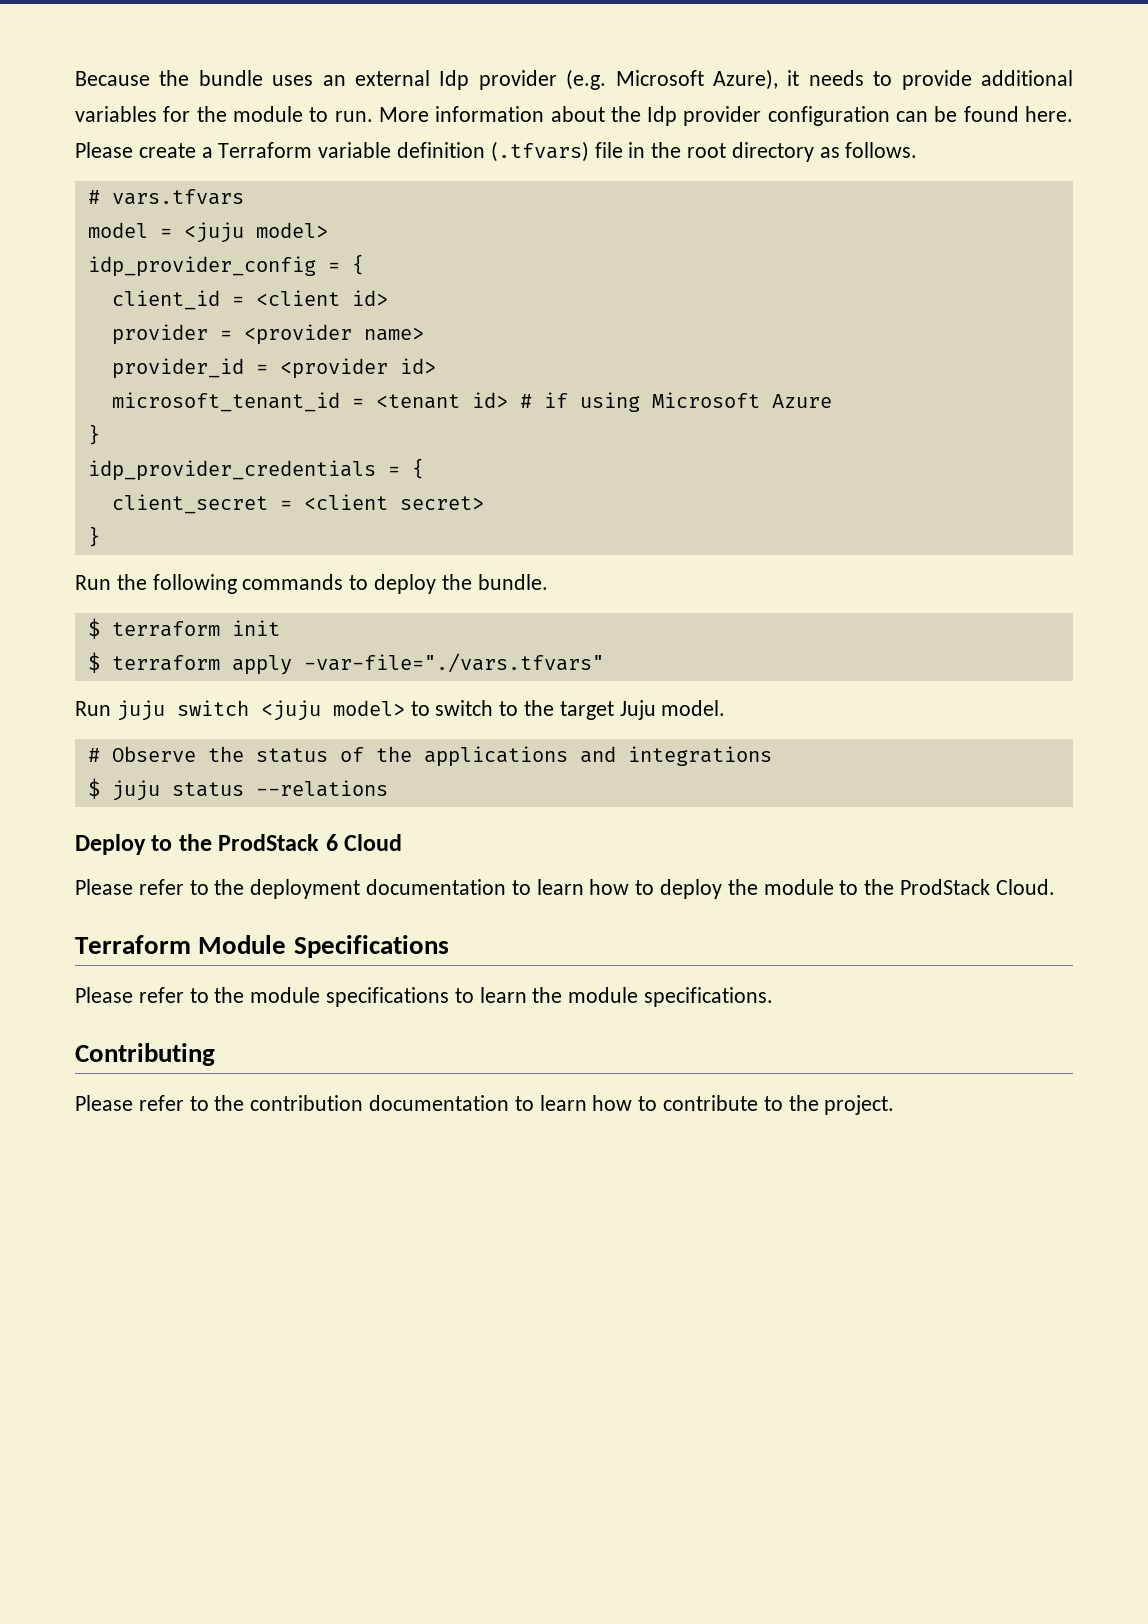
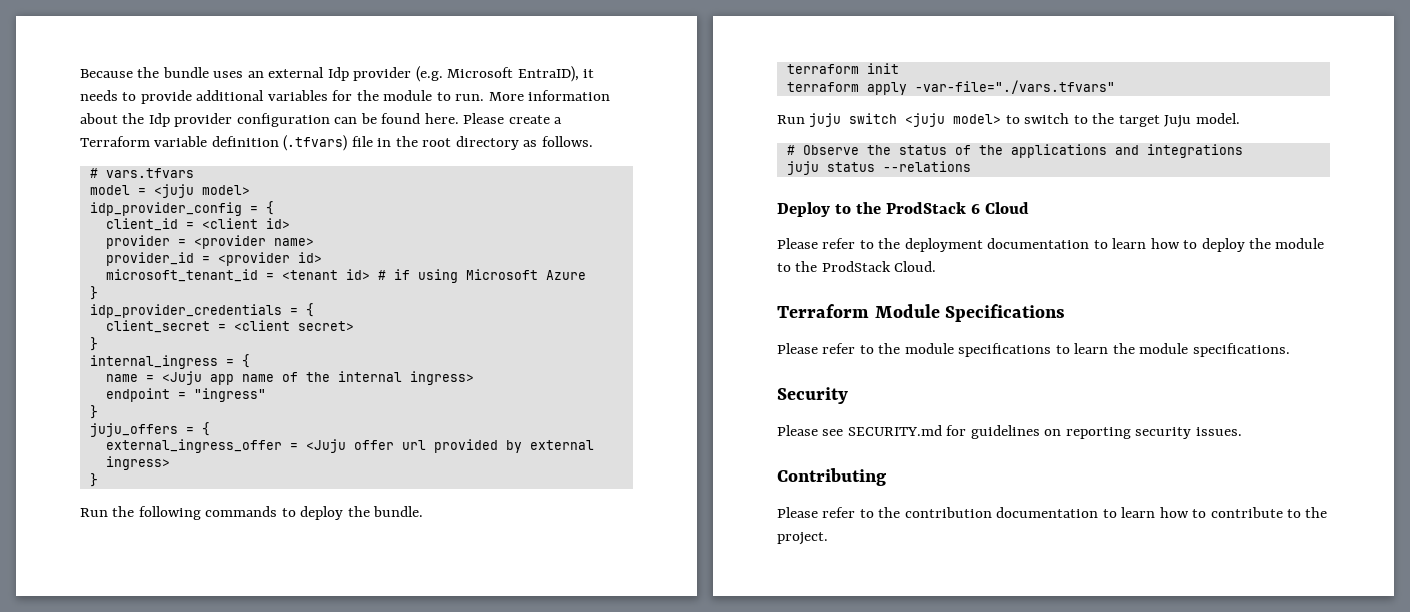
[712,69,778,90] Azure), -> [517,66,579,82] EntraID),
(100, 536) none -> [89,354,250,369] [105,371,474,385] [105,388,266,402] [89,405,98,419] [89,422,210,437] [105,439,594,453] [105,456,170,470] [89,473,98,487] // internal_ingress = { // name = <Juju app name of the internal ingress> // endpoint = "ingress" // } // juju_offers = { // external_ingress_offer = <Juju offer url provided by external ingress> // }
[87,618,100,639] $ -> (424, 511) none
[87,652,100,673] $ -> (899, 68) none
[87,778,100,799] $ -> (1243, 151) none
(774, 997) none -> [777,387,848,404] [777,425,1242,439] // Security // Please see SECURITY.md for guidelines on reporting security issues.

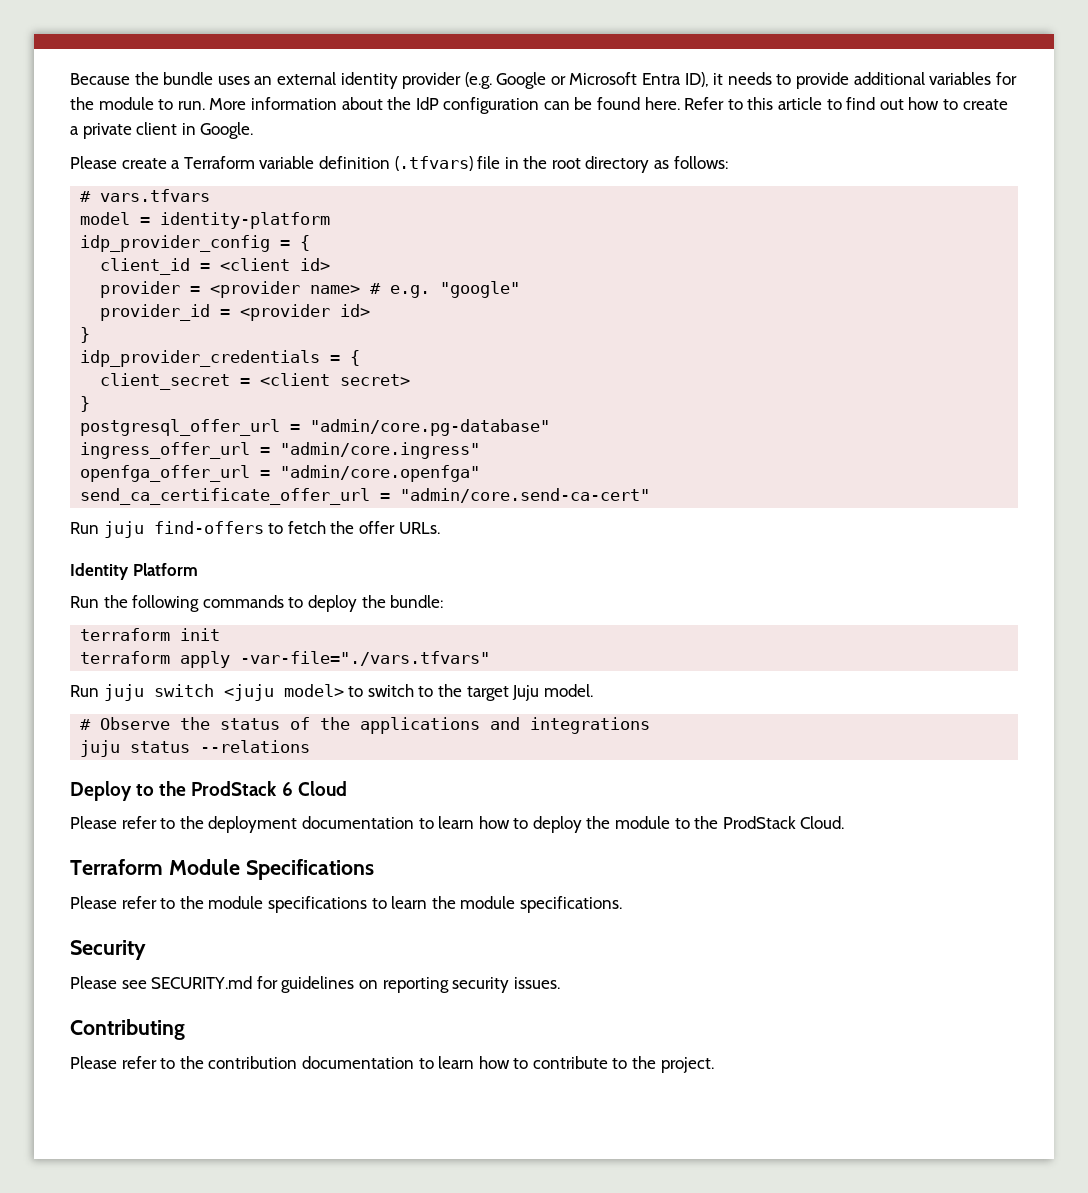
[327,67,349,81] Idp -> [340,72,398,89] identity
[447,66,579,82] Microsoft EntraID), -> [496,72,709,89] Google or Microsoft Entra ID),
[148,113,233,127] Idp provider -> [415,97,439,110] IdP
(459, 118) none -> [684,97,1008,110] [70,122,254,139] Refer to this article to find out how to create a private client in Google. //
[541,136,593,147] follows. -> [673,156,728,169] follows:
[153,184,250,198] <juju model> -> [160,212,331,229] identity-platform
(314, 242) none -> [370,281,521,298] # e.g. "google"
[105,269,586,283] // microsoft_tenant_id = <tenant id> # if using Microsoft Azure -> (371, 310) none
[89,354,250,369] [105,371,474,385] [105,388,266,402] [89,405,98,419] [89,422,210,437] [105,439,594,453] [105,456,170,470] [89,473,98,487] internal_ingress = { // name = <Juju app name of the internal ingress> // endpoint = "ingress" // } // juju_offers = { // external_ingress_offer = <Juju offer url provided by external ingress> // } -> [80,419,551,436] [80,442,481,459] [80,465,481,482] [80,488,651,505] [70,521,440,538] [70,563,198,580] postgresql_offer_url = "admin/core.pg-database" // ingress_offer_url = "admin/core.ingress" // openfga_offer_url = "admin/core.openfga" // send_ca_certificate_offer_url = "admin/core.send-ca-cert" // Run juju find-offers to fetch the offer URLs. // Identity Platform
[373,506,424,517] bundle. -> [390,595,444,608] bundle:

